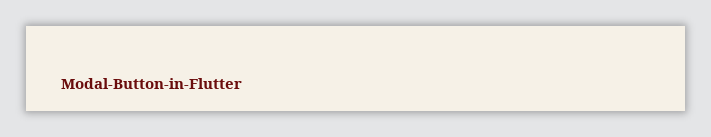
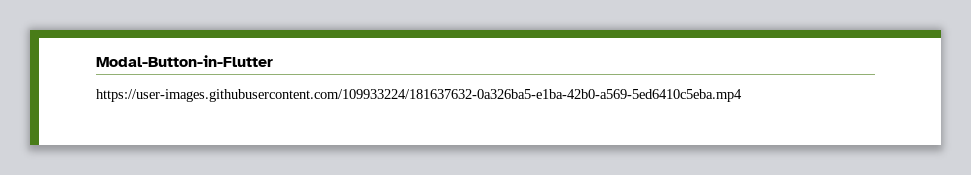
(242, 83) none -> [96,89,742,102] // https://user-images.githubusercontent.com/109933224/181637632-0a326ba5-e1ba-42b0-a569-5ed6410c5eba.mp4

